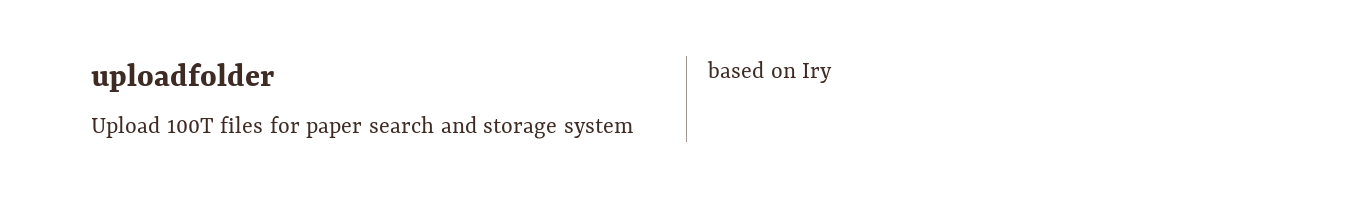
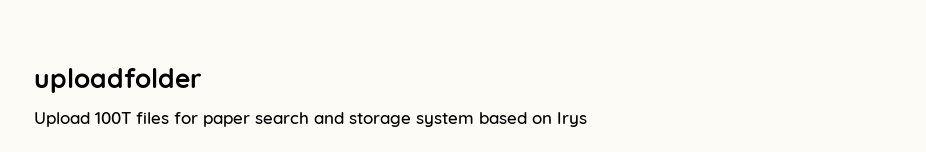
[802,63,833,83] Iry -> [557,112,587,127] Irys

